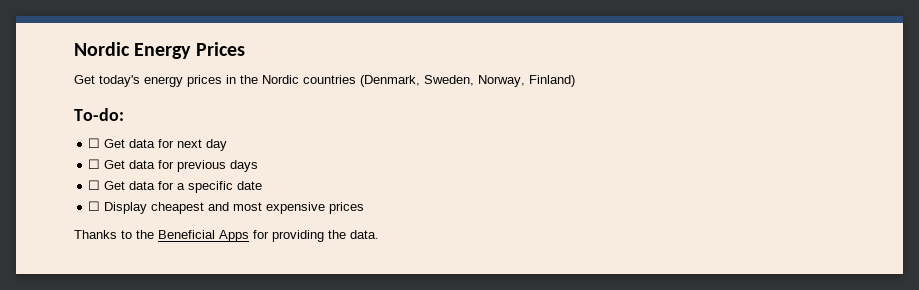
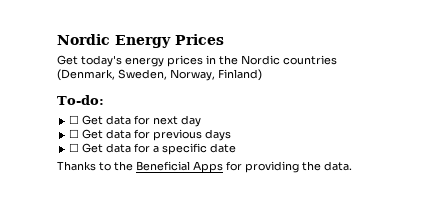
[88,201,365,214] // ☐ Display cheapest and most expensive prices -> (237, 148) none

